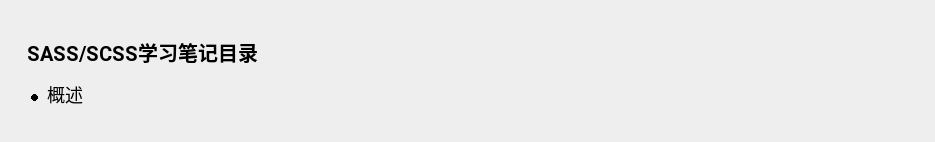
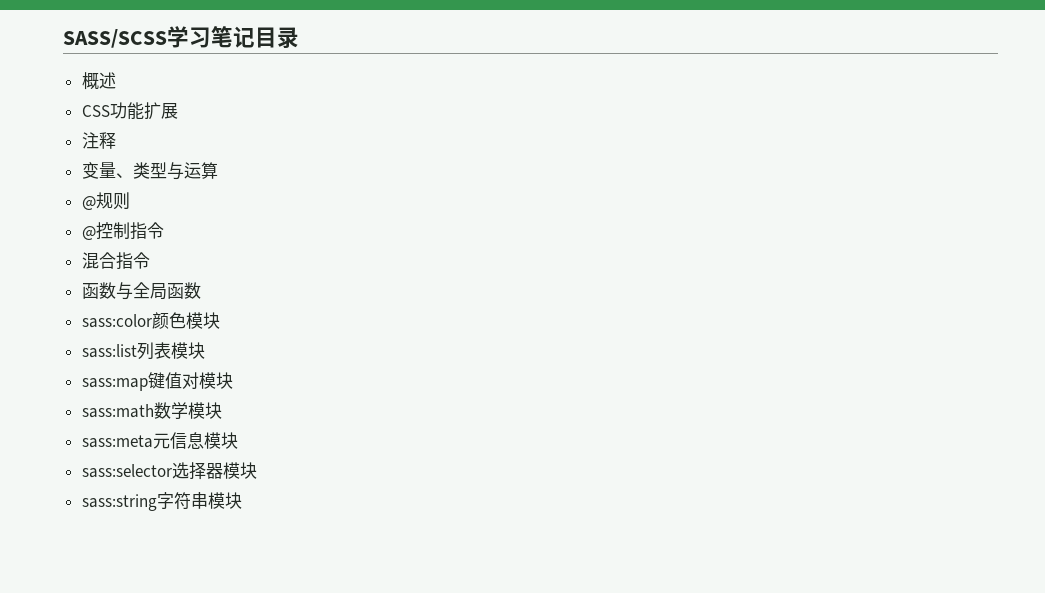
(83, 95) none -> [81,102,178,120] [81,132,116,149] [81,162,218,180] [81,192,130,210] [81,222,164,240] [81,252,150,270] [81,282,201,300] [81,312,220,329] [81,342,205,360] [81,372,233,391] [81,402,222,419] [81,432,238,449] [81,462,257,480] [81,492,242,511] // CSS功能扩展 // 注释 // 变量、类型与运算 // @规则 // @控制指令 // 混合指令 // 函数与全局函数 // sass:color颜色模块 // sass:list列表模块 // sass:map键值对模块 // sass:math数学模块 // sass:meta元信息模块 // sass:selector选择器模块 // sass:string字符串模块

